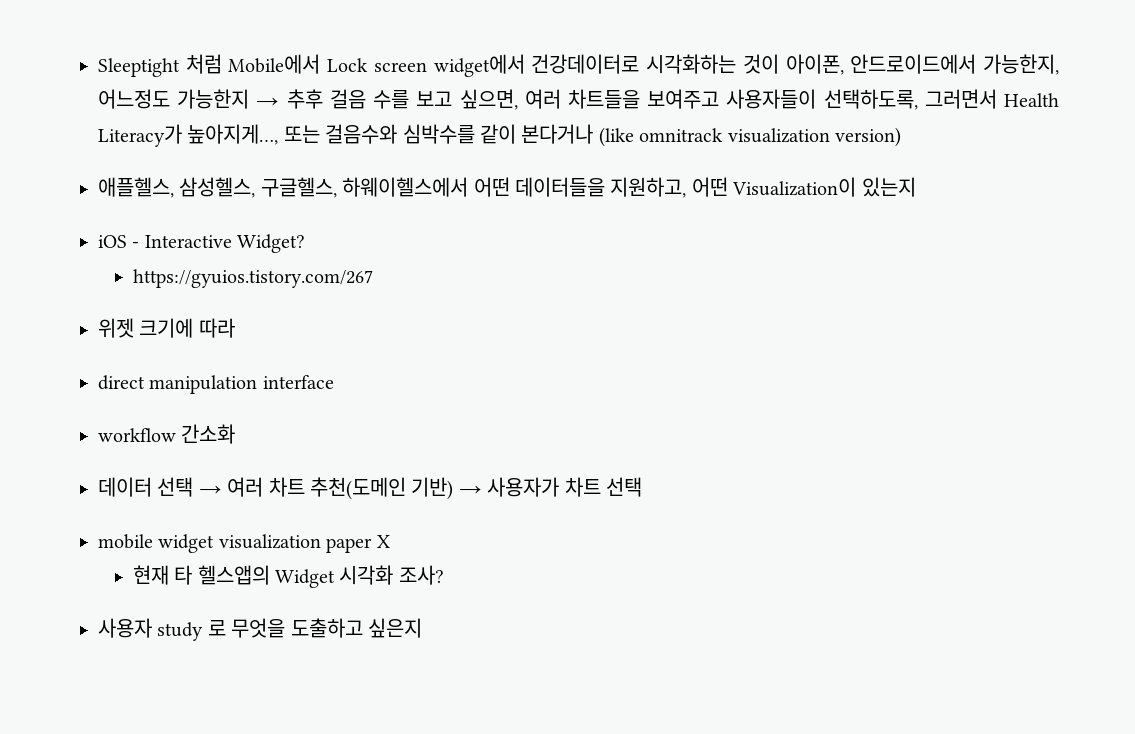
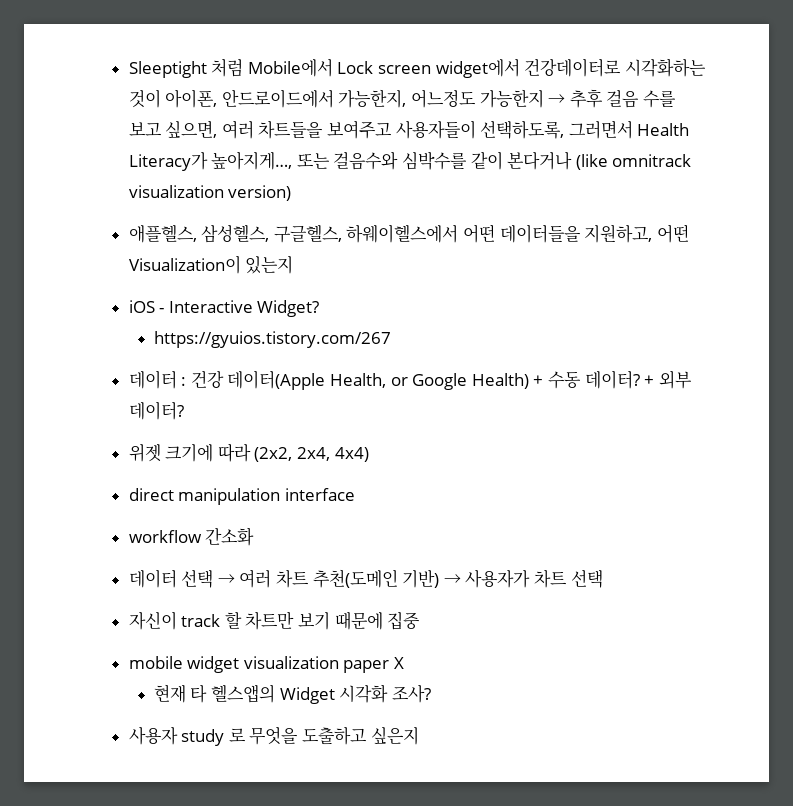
(373, 278) none -> [128,370,692,390] [128,401,184,420] // 데이터 : 건강 데이터(Apple Health, or Google Health) + 수동 데이터? + 외부 데이터?
(235, 328) none -> [254,447,369,462] (2x2, 2x4, 4x4)
(642, 487) none -> [128,611,421,630] // 자신이 track 할 차트만 보기 때문에 집중

